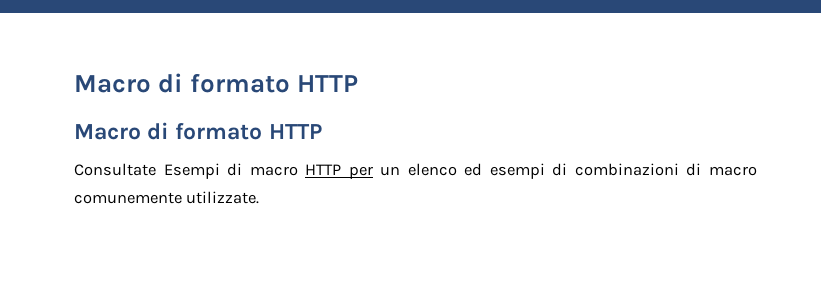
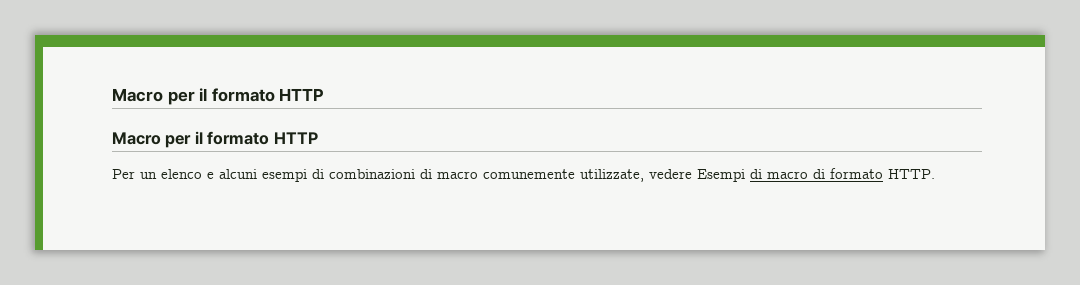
[74,73,184,93] Macro di -> [112,88,208,105] Macro per il
[147,122,322,140] [74,163,483,179] di formato HTTP // Consultate Esempi di macro HTTP per un elenco ed -> [165,131,318,148] [112,169,257,179] per il formato HTTP // Per un elenco e alcuni
[186,191,260,204] utilizzate. -> [580,168,935,182] utilizzate, vedere Esempi di macro di formato HTTP.

